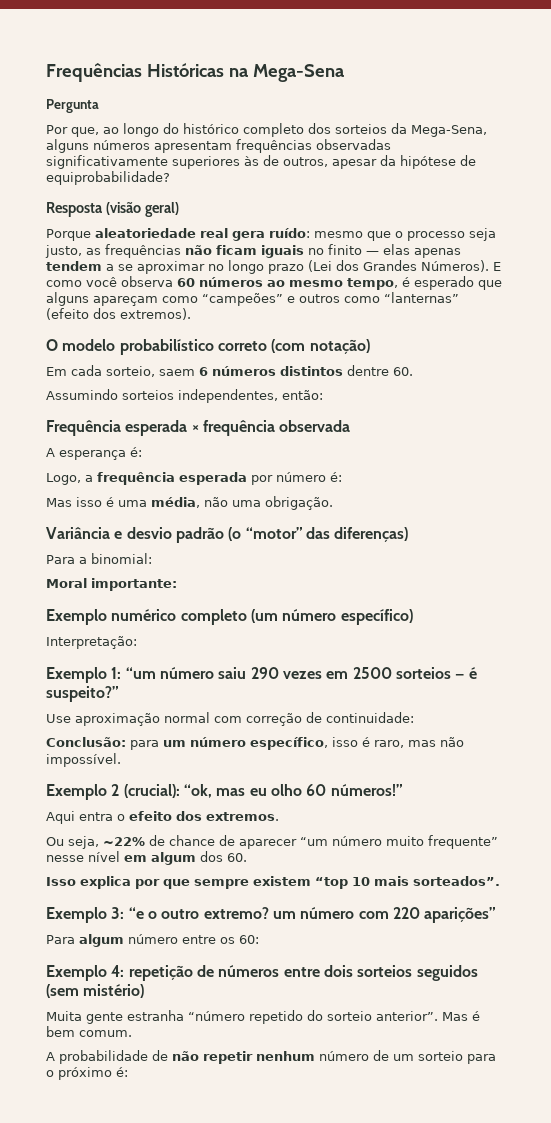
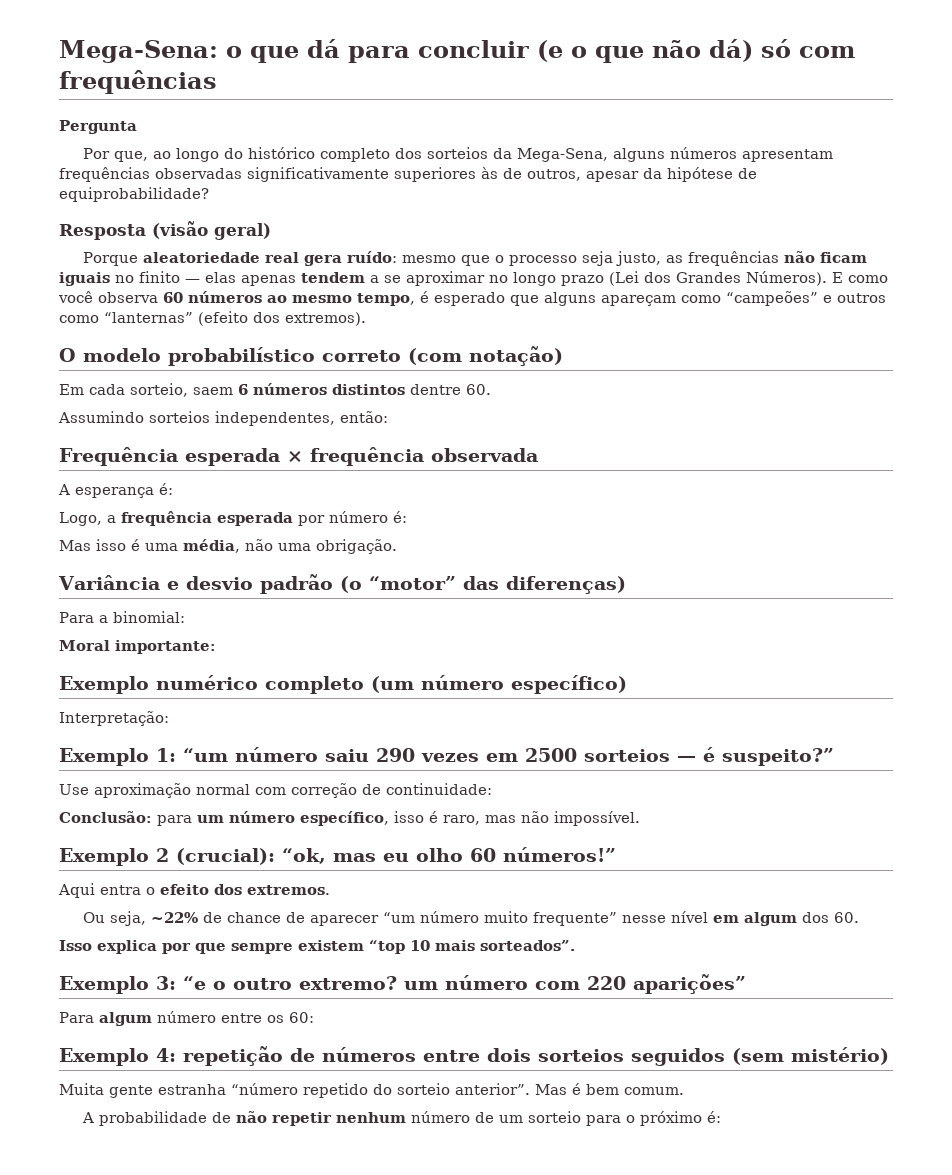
[46,63,344,82] Frequências Históricas na Mega-Sena -> [59,39,855,63] [59,70,217,94] Mega-Sena: o que dá para concluir (e o que não dá) só com frequências

